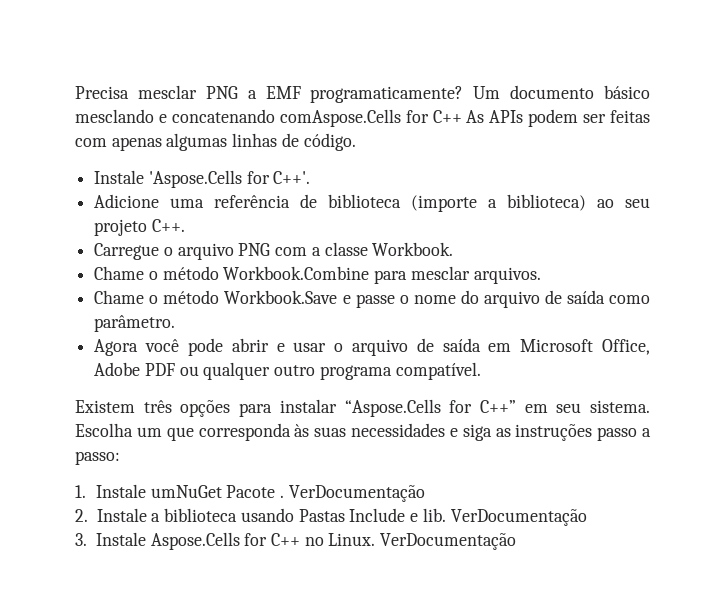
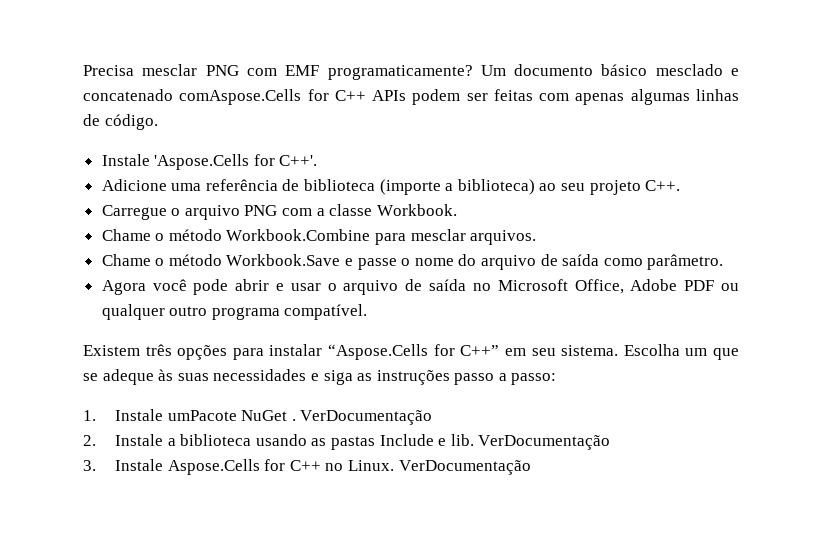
[247,90,257,99] a -> [246,68,277,76] com
[75,109,275,123] mesclando e concatenando -> [655,64,739,76] [83,89,173,101] mesclado e concatenado
[466,110,485,123] As -> (366, 95) none
[488,343,512,352] em -> [472,283,491,291] no
[198,423,291,441] corresponda -> [83,369,154,385] se adeque
[150,485,276,498] umNuGet Pacote -> [167,410,288,421] umPacote NuGet
[298,509,345,522] Pastas -> [311,436,375,450] as pastas

